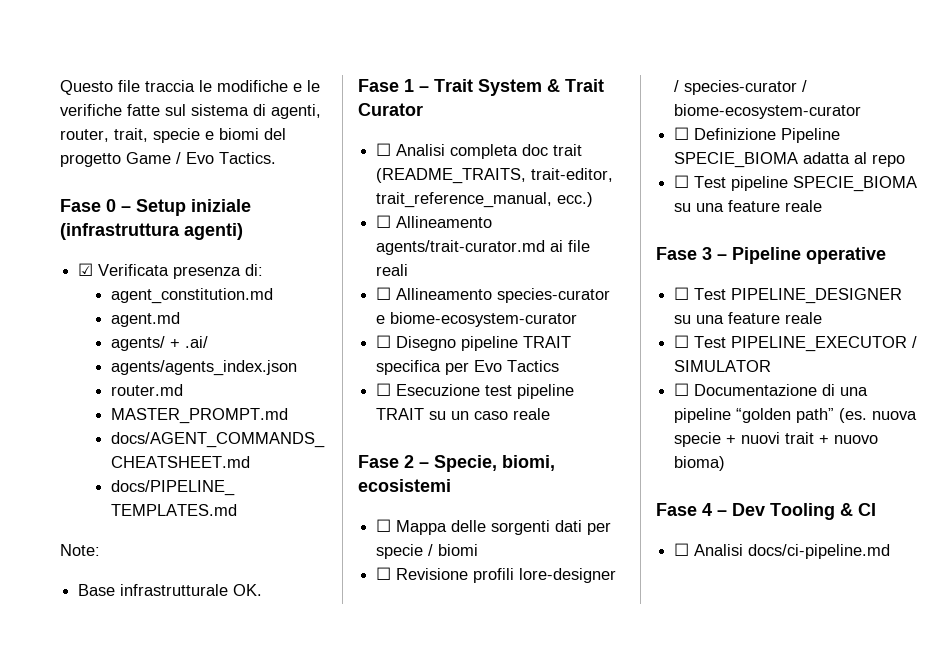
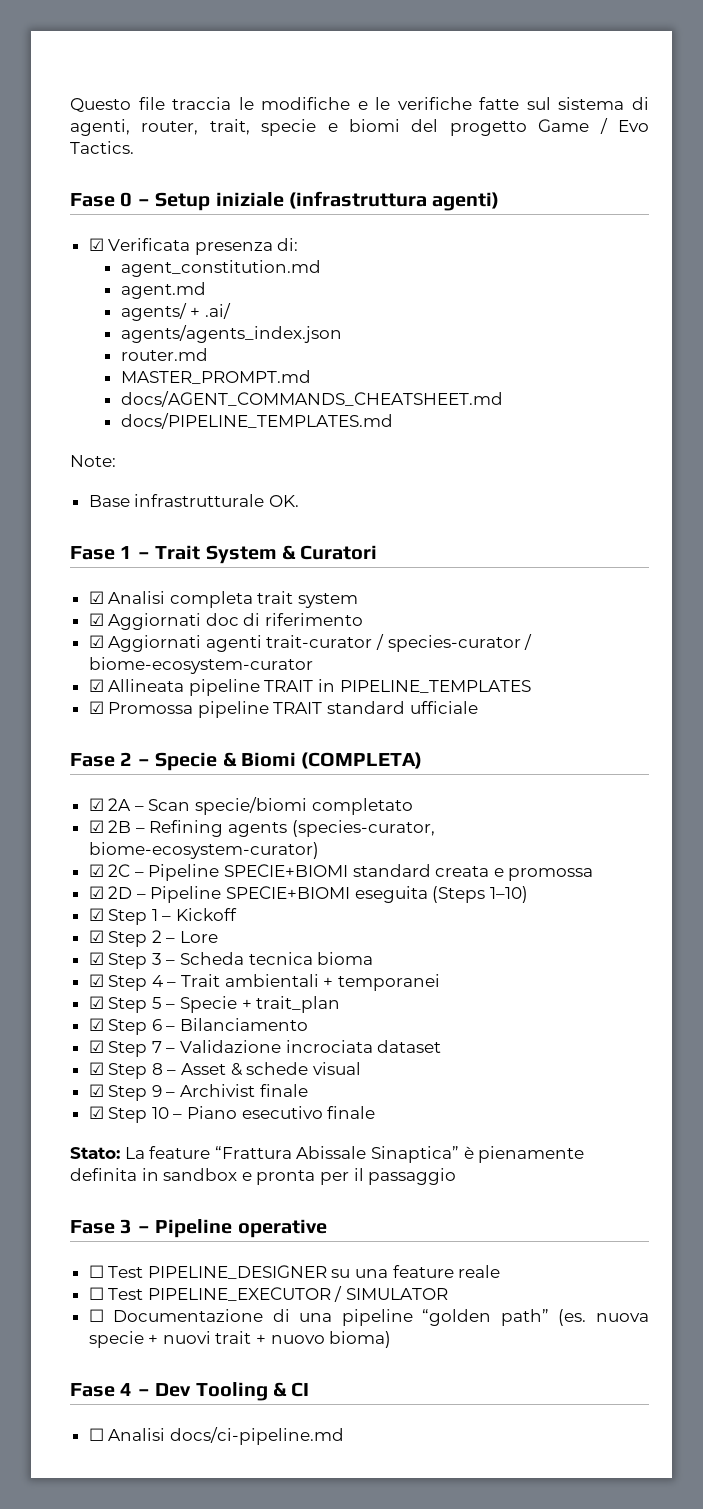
[565,79,604,92] [358,103,423,116] [376,143,583,159] [376,168,614,184] [376,192,594,208] [376,215,493,228] [376,240,591,255] [376,264,409,276] [376,287,611,303] [376,312,578,327] [376,335,572,351] [376,360,560,375] [376,383,575,399] [376,408,551,420] [358,455,555,472] [358,479,451,492] [376,519,612,535] [376,544,479,559] [376,567,617,583] [674,80,808,95] [674,104,862,119] [674,127,841,143] [674,152,906,168] [674,175,918,192] [674,200,823,212] Trait Curator // ☐ Analisi completa doc trait (README_TRAITS, trait-editor, trait_reference_manual, ecc.) // ☐ Allineamento agents/trait-curator.md ai file reali // ☐ Allineamento species-curator e biome-ecosystem-curator // ☐ Disegno pipeline TRAIT specifica per Evo Tactics // ☐ Esecuzione test pipeline TRAIT su un caso reale // Fase 2 – Specie, biomi, ecosistemi // ☐ Mappa delle sorgenti dati per specie / biomi // ☐ Revisione profili lore-designer / species-curator / biome-ecosystem-curator // ☐ Definizione Pipeline SPECIE_BIOMA adatta al repo // ☐ Test pipeline SPECIE_BIOMA su una feature reale -> [300,545,378,560] [88,591,359,608] [88,613,364,630] [88,634,533,652] [88,657,313,674] [88,679,531,696] [88,701,478,718] [70,752,423,771] [88,797,413,815] [88,820,435,837] [88,842,319,859] [88,864,594,881] [88,886,528,903] [88,908,238,925] [88,930,219,947] [88,952,374,969] [88,974,440,991] [88,996,341,1013] [88,1018,309,1035] [88,1040,442,1057] [88,1062,361,1079] [88,1084,308,1101] [88,1106,376,1123] [70,1146,585,1163] [70,1168,457,1185] Curatori // ☑ Analisi completa trait system // ☑ Aggiornati doc di riferimento // ☑ Aggiornati agenti trait-curator / species-curator / biome-ecosystem-curator // ☑ Allineata pipeline TRAIT in PIPELINE_TEMPLATES // ☑ Promossa pipeline TRAIT standard ufficiale // Fase 2 – Specie & Biomi (COMPLETA) // ☑ 2A – Scan specie/biomi completato // ☑ 2B – Refining agents (species-curator, biome-ecosystem-curator) // ☑ 2C – Pipeline SPECIE+BIOMI standard creata e promossa // ☑ 2D – Pipeline SPECIE+BIOMI eseguita (Steps 1–10) // ☑ Step 1 – Kickoff // ☑ Step 2 – Lore // ☑ Step 3 – Scheda tecnica bioma // ☑ Step 4 – Trait ambientali + temporanei // ☑ Step 5 – Specie + trait_plan // ☑ Step 6 – Bilanciamento // ☑ Step 7 – Validazione incrociata dataset // ☑ Step 8 – Asset & schede visual // ☑ Step 9 – Archivist finale // ☑ Step 10 – Piano esecutivo finale // Stato: La feature “Frattura Abissale Sinaptica” è pienamente definita in sandbox e pronta per il passaggio

